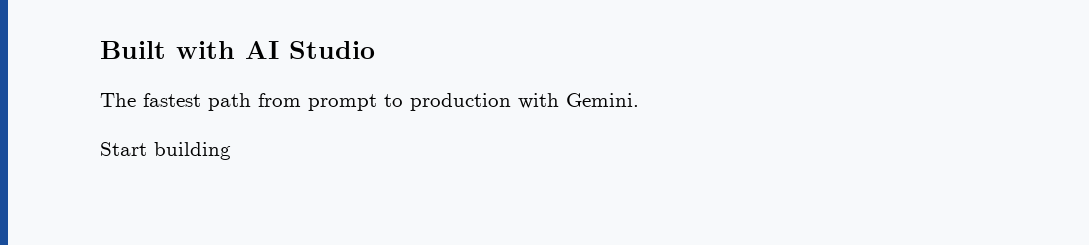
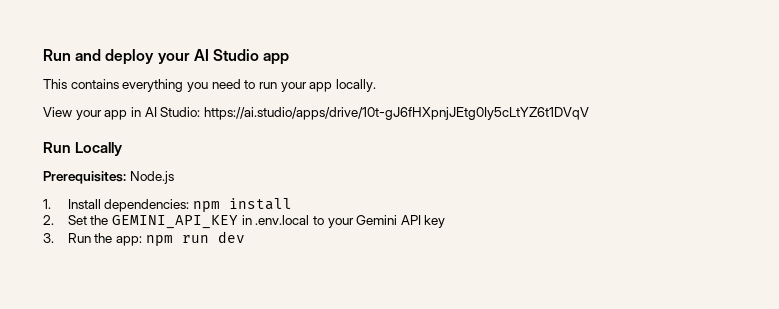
[100,41,375,59] [100,93,639,111] [100,142,231,160] Built with AI Studio // The fastest path from prompt to production with Gemini. // Start building -> [43,49,290,65] [43,79,376,92] [43,107,589,120] [43,142,123,156] [43,171,174,184] [43,198,292,212] [43,215,446,229] [43,231,245,246] Run and deploy your AI Studio app // This contains everything you need to run your app locally. // View your app in AI Studio: https://ai.studio/apps/drive/10t-gJ6fHXpnjJEtg0Iy5cLtYZ6t1DVqV // Run Locally // Prerequisites: Node.js // 1. Install dependencies: npm install // 2. Set the GEMINI_API_KEY in .env.local to your Gemini API key // 3. Run the app: npm run dev

